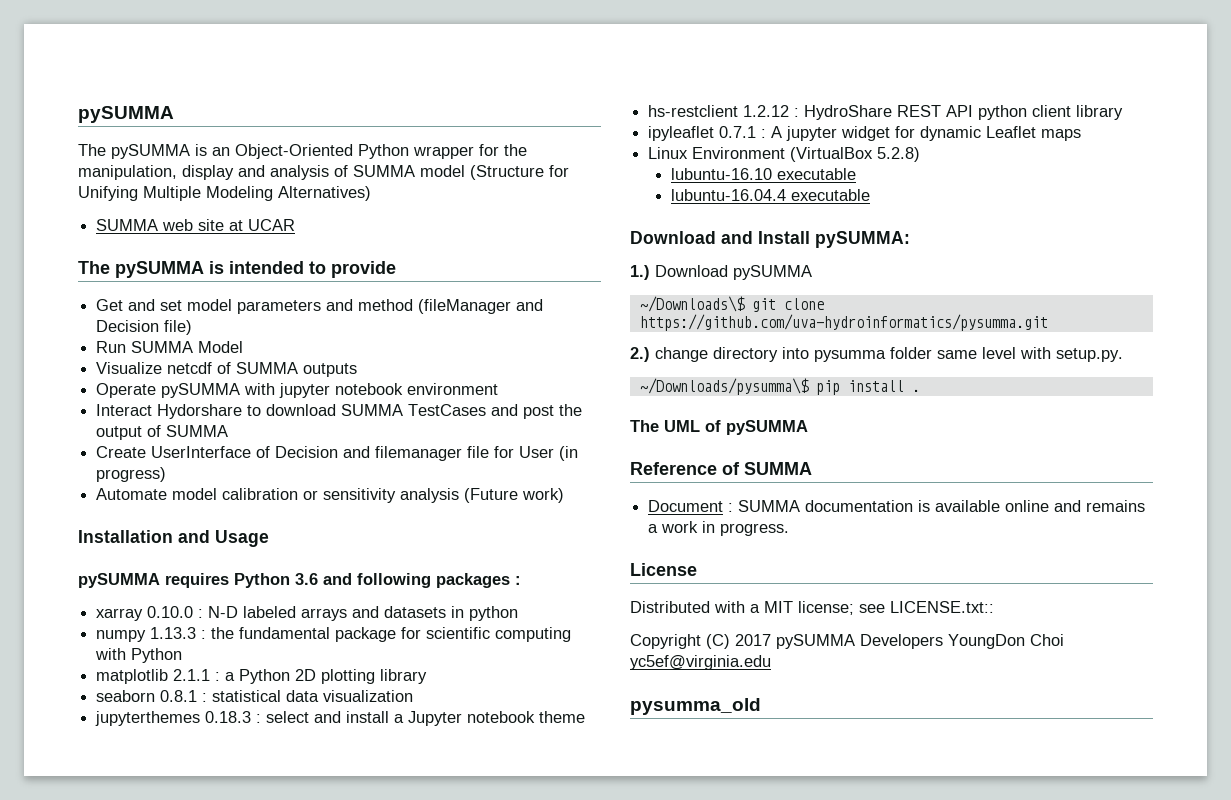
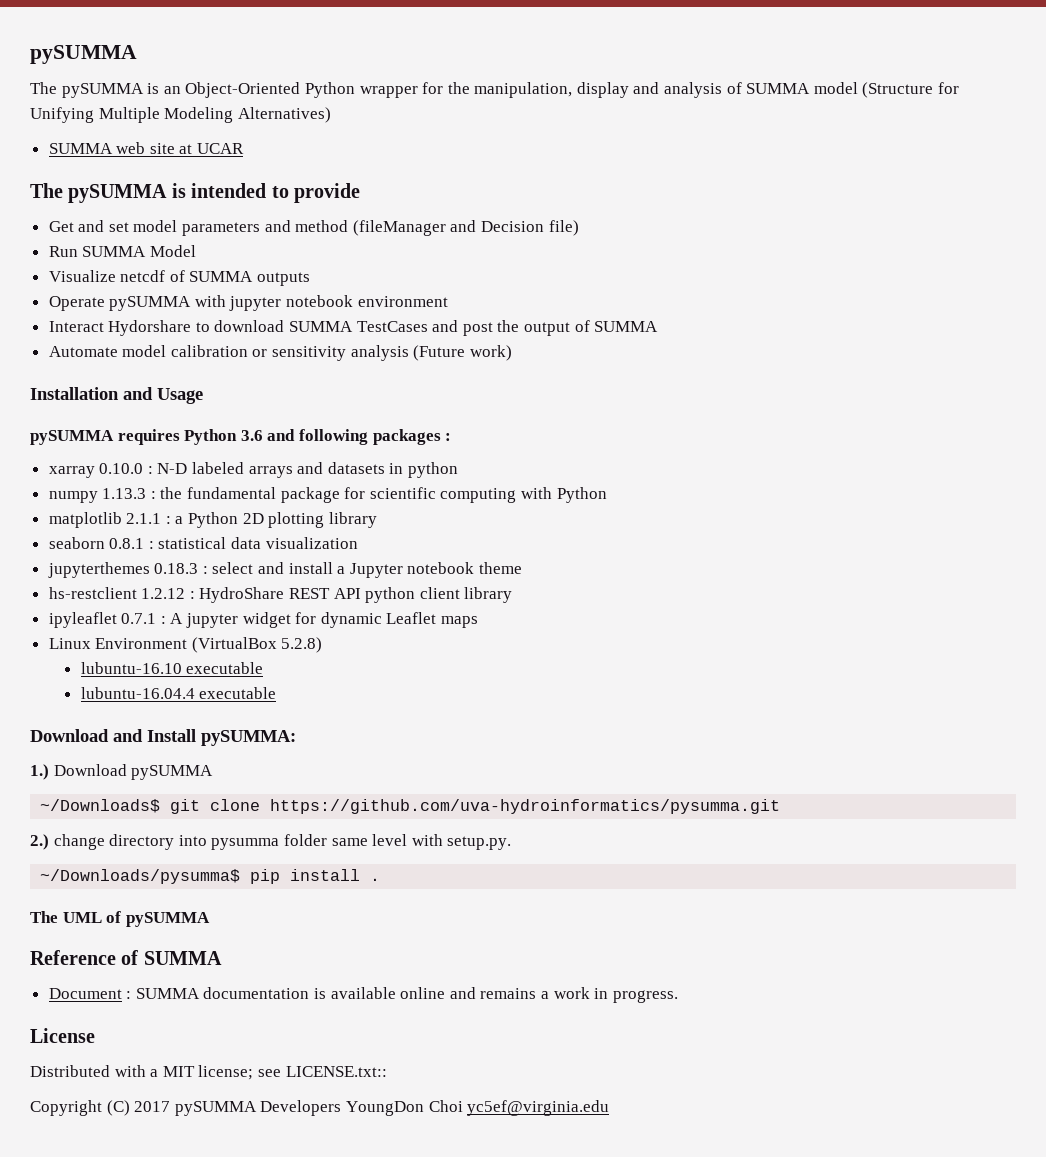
[96,446,579,461] [96,467,167,482] // Create UserInterface of Decision and filemanager file for User (in progress) -> (659, 326) none
[639,296,745,312] ~/Downloads\$ -> [40,799,161,813] ~/Downloads$
[639,378,809,395] ~/Downloads/pysumma\$ -> [40,869,241,884] ~/Downloads/pysumma$
[630,698,761,715] // pysumma_old -> (610, 1108) none

